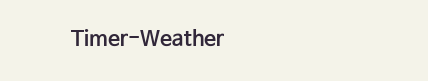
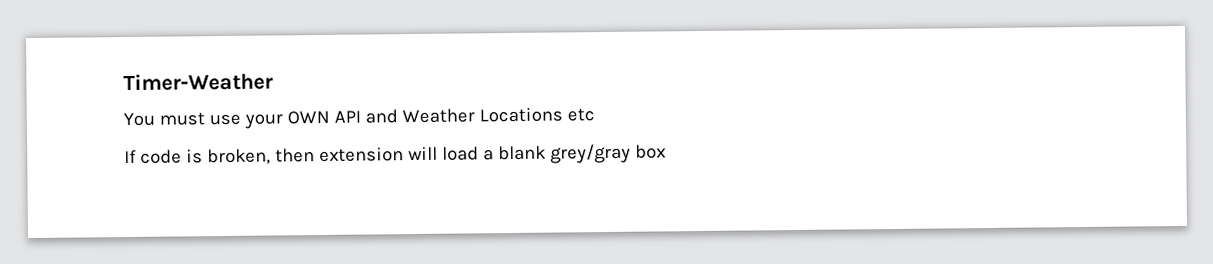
(224, 38) none -> [123,107,595,129] [124,143,666,166] // You must use your OWN API and Weather Locations etc // If code is broken, then extension will load a blank grey/gray box

